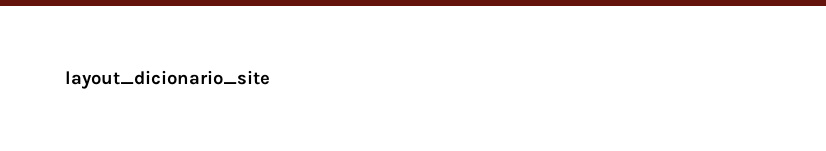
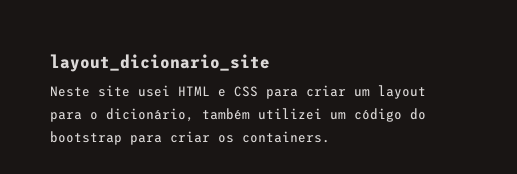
(270, 79) none -> [50,85,426,99] [50,108,426,122] [50,131,330,145] // Neste site usei HTML e CSS para criar um layout para o dicionário, também utilizei um código do bootstrap para criar os containers.

